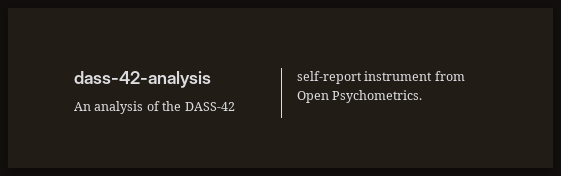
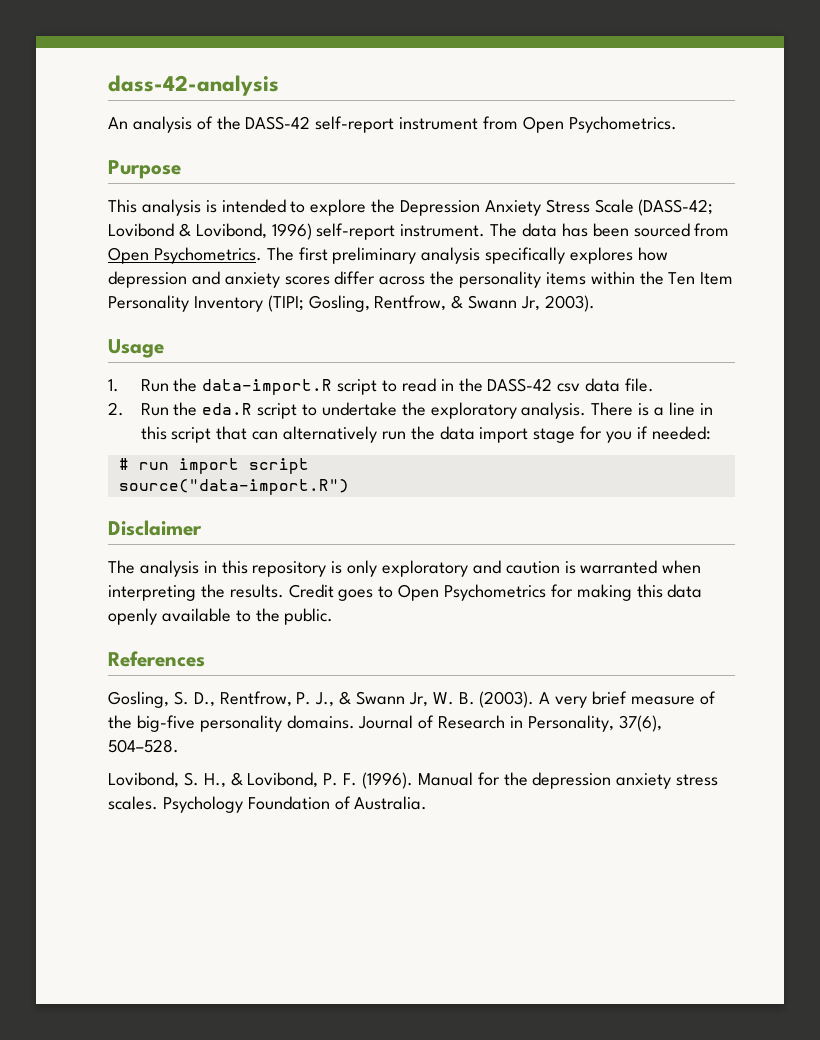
(423, 96) none -> [108,160,181,179] [108,199,714,216] [108,223,730,240] [108,247,668,264] [108,271,734,288] [108,295,595,312] [108,339,164,358] [108,378,654,395] [108,402,713,419] [140,426,711,443] [118,458,309,474] [118,479,349,495] [108,520,202,536] [108,560,702,577] [108,584,703,601] [108,608,334,625] [108,651,205,667] [108,691,716,708] [108,715,662,732] [108,739,179,753] [108,772,719,789] [108,796,428,813] // Purpose // This analysis is intended to explore the Depression Anxiety Stress Scale (DASS-42; Lovibond & Lovibond, 1996) self-report instrument. The data has been sourced from Open Psychometrics. The first preliminary analysis specifically explores how depression and anxiety scores differ across the personality items within the Ten Item Personality Inventory (TIPI; Gosling, Rentfrow, & Swann Jr, 2003). // Usage // 1. Run the data-import.R script to read in the DASS-42 csv data file. // 2. Run the eda.R script to undertake the exploratory analysis. There is a line in this script that can alternatively run the data import stage for you if needed: // # run import script // source("data-import.R") // Disclaimer // The analysis in this repository is only exploratory and caution is warranted when interpreting the results. Credit goes to Open Psychometrics for making this data openly available to the public. // References // Gosling, S. D., Rentfrow, P. J., & Swann Jr, W. B. (2003). A very brief measure of the big-five personality domains. Journal of Research in Personality, 37(6), 504–528. // Lovibond, S. H., & Lovibond, P. F. (1996). Manual for the depression anxiety stress scales. Psychology Foundation of Australia.

